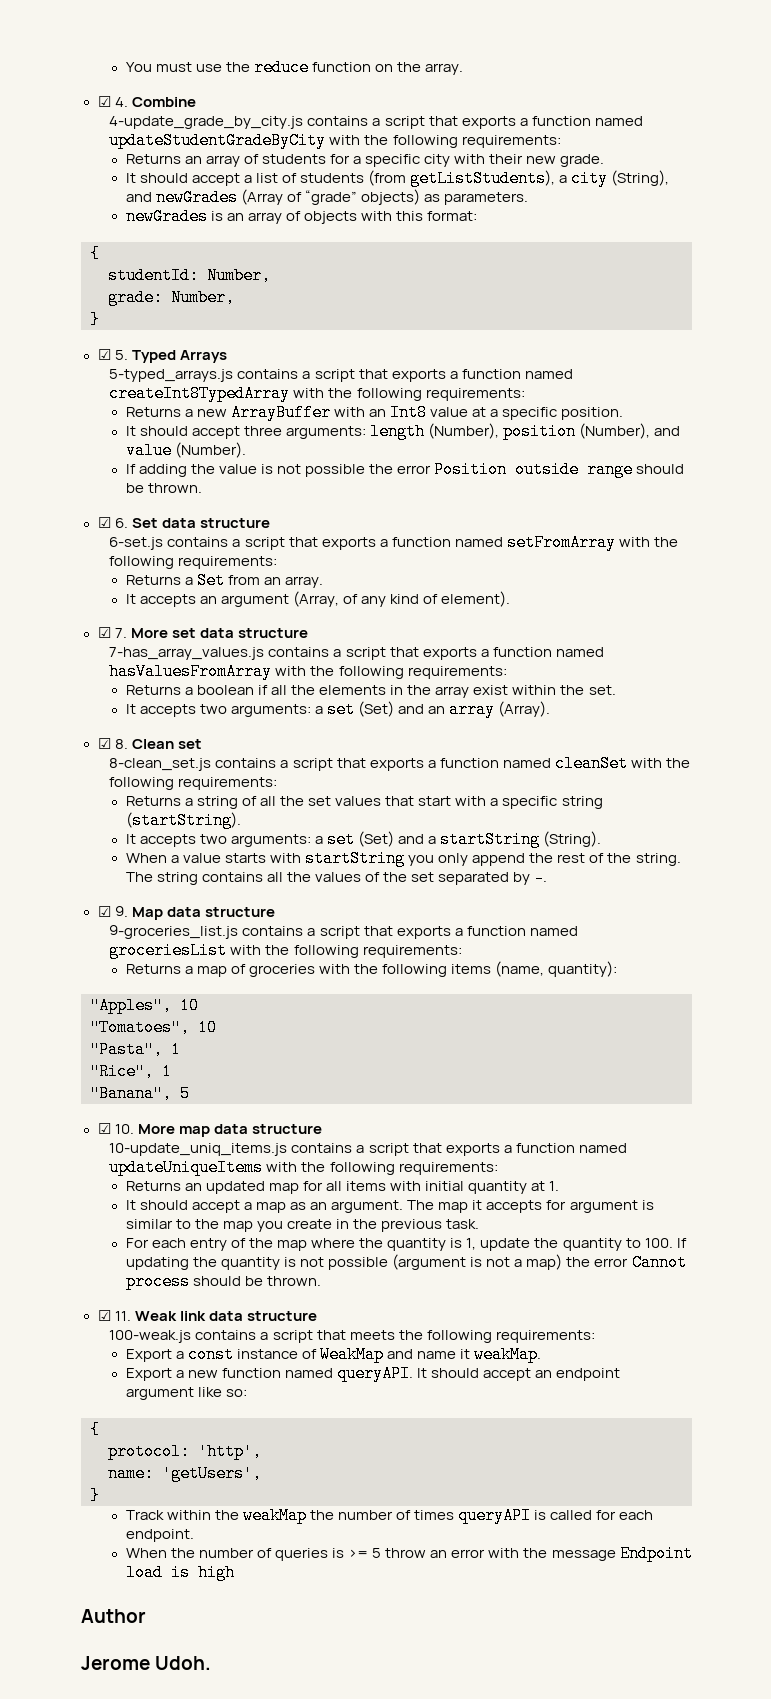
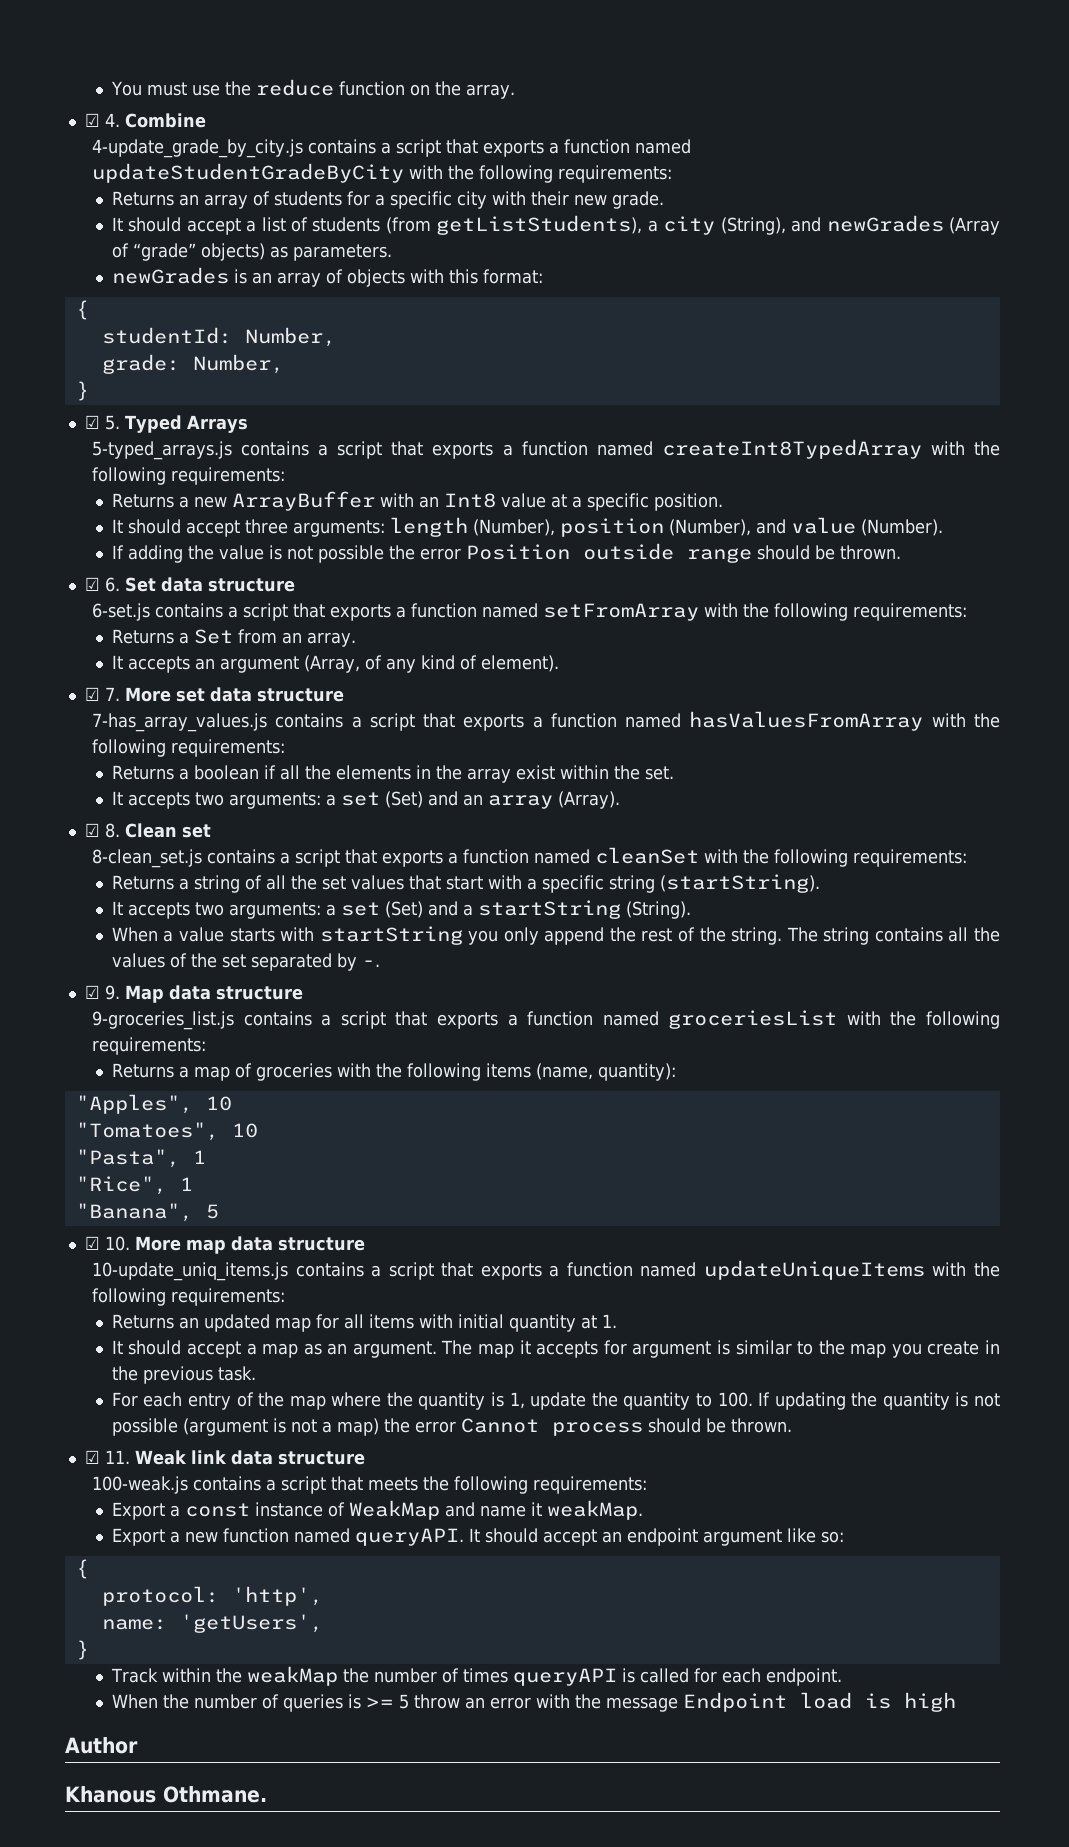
[81,1656,212,1670] Jerome Udoh. -> [65,1786,267,1803] Khanous Othmane.

